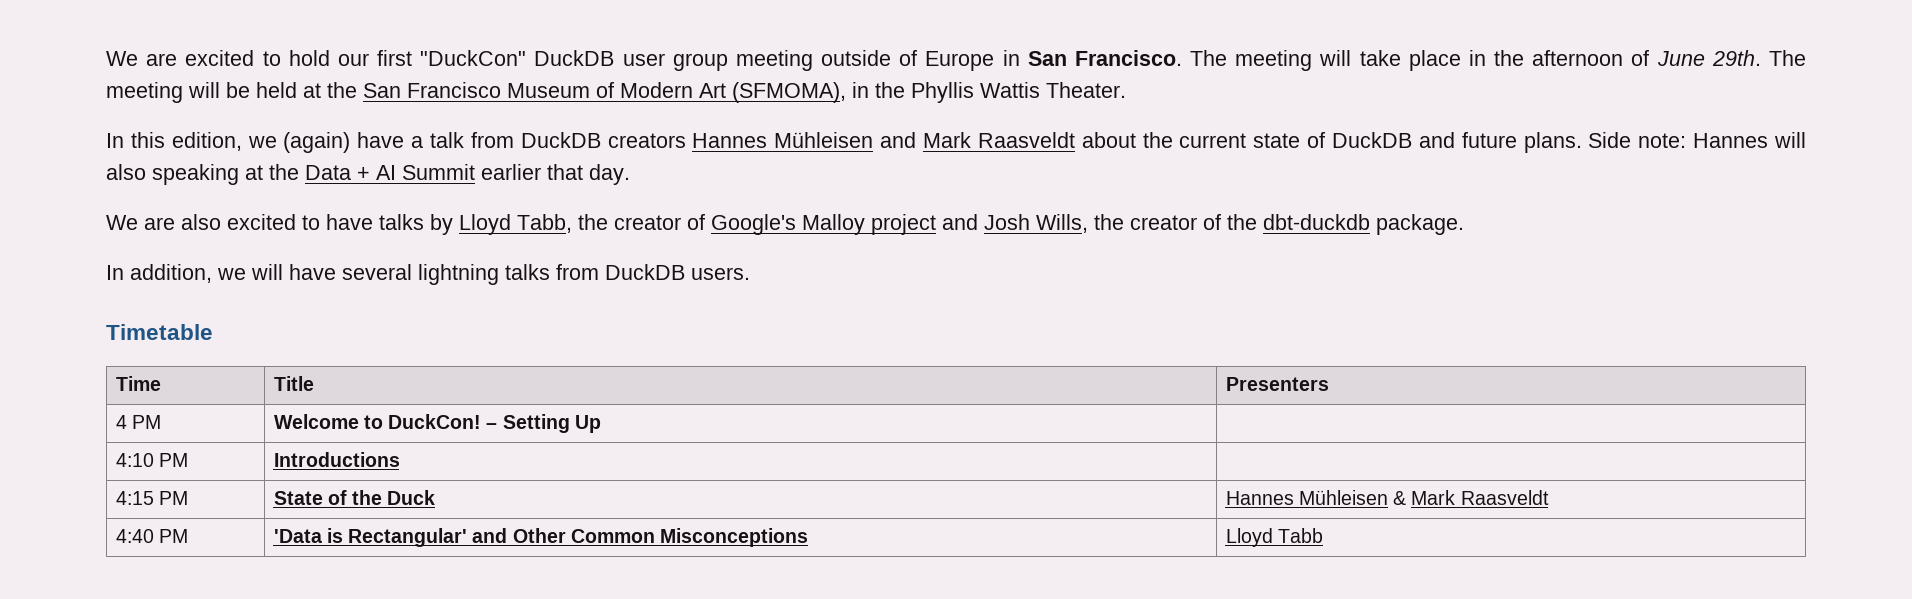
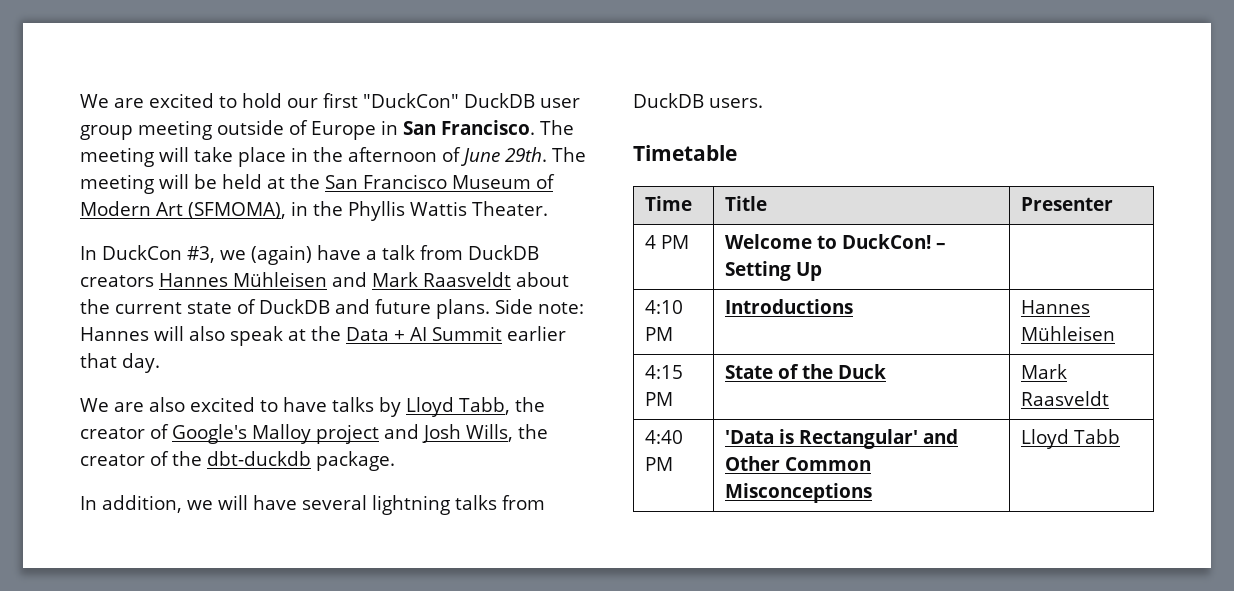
[130,132,242,151] this edition, -> [102,245,215,263] DuckCon #3,
[152,164,239,185] speaking -> [230,326,283,346] speak
[1225,377,1329,391] Presenters -> [1021,197,1114,211] Presenter
(400, 459) none -> [1021,300,1091,314] [1021,326,1116,341] Hannes Mühleisen
[1225,490,1407,505] Hannes Mühleisen & -> (887, 371) none

